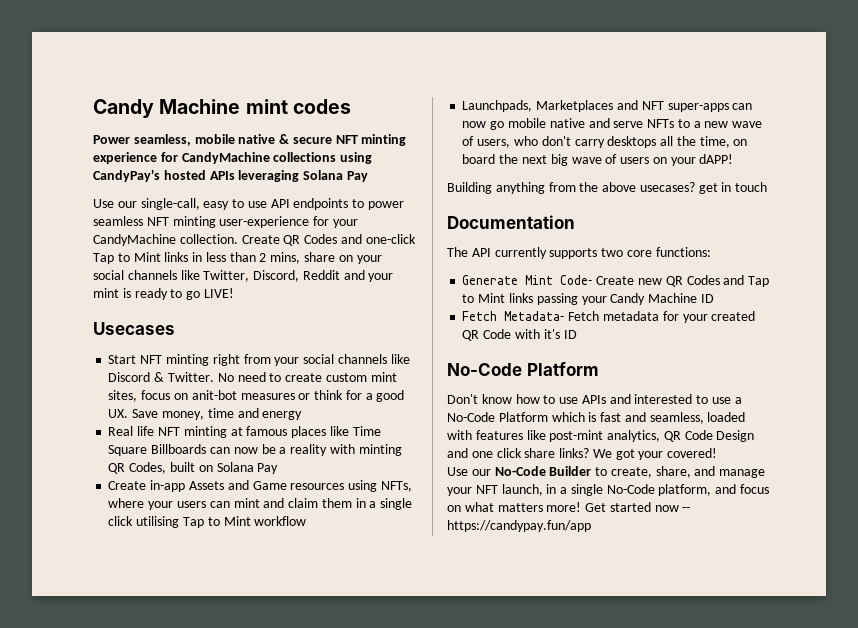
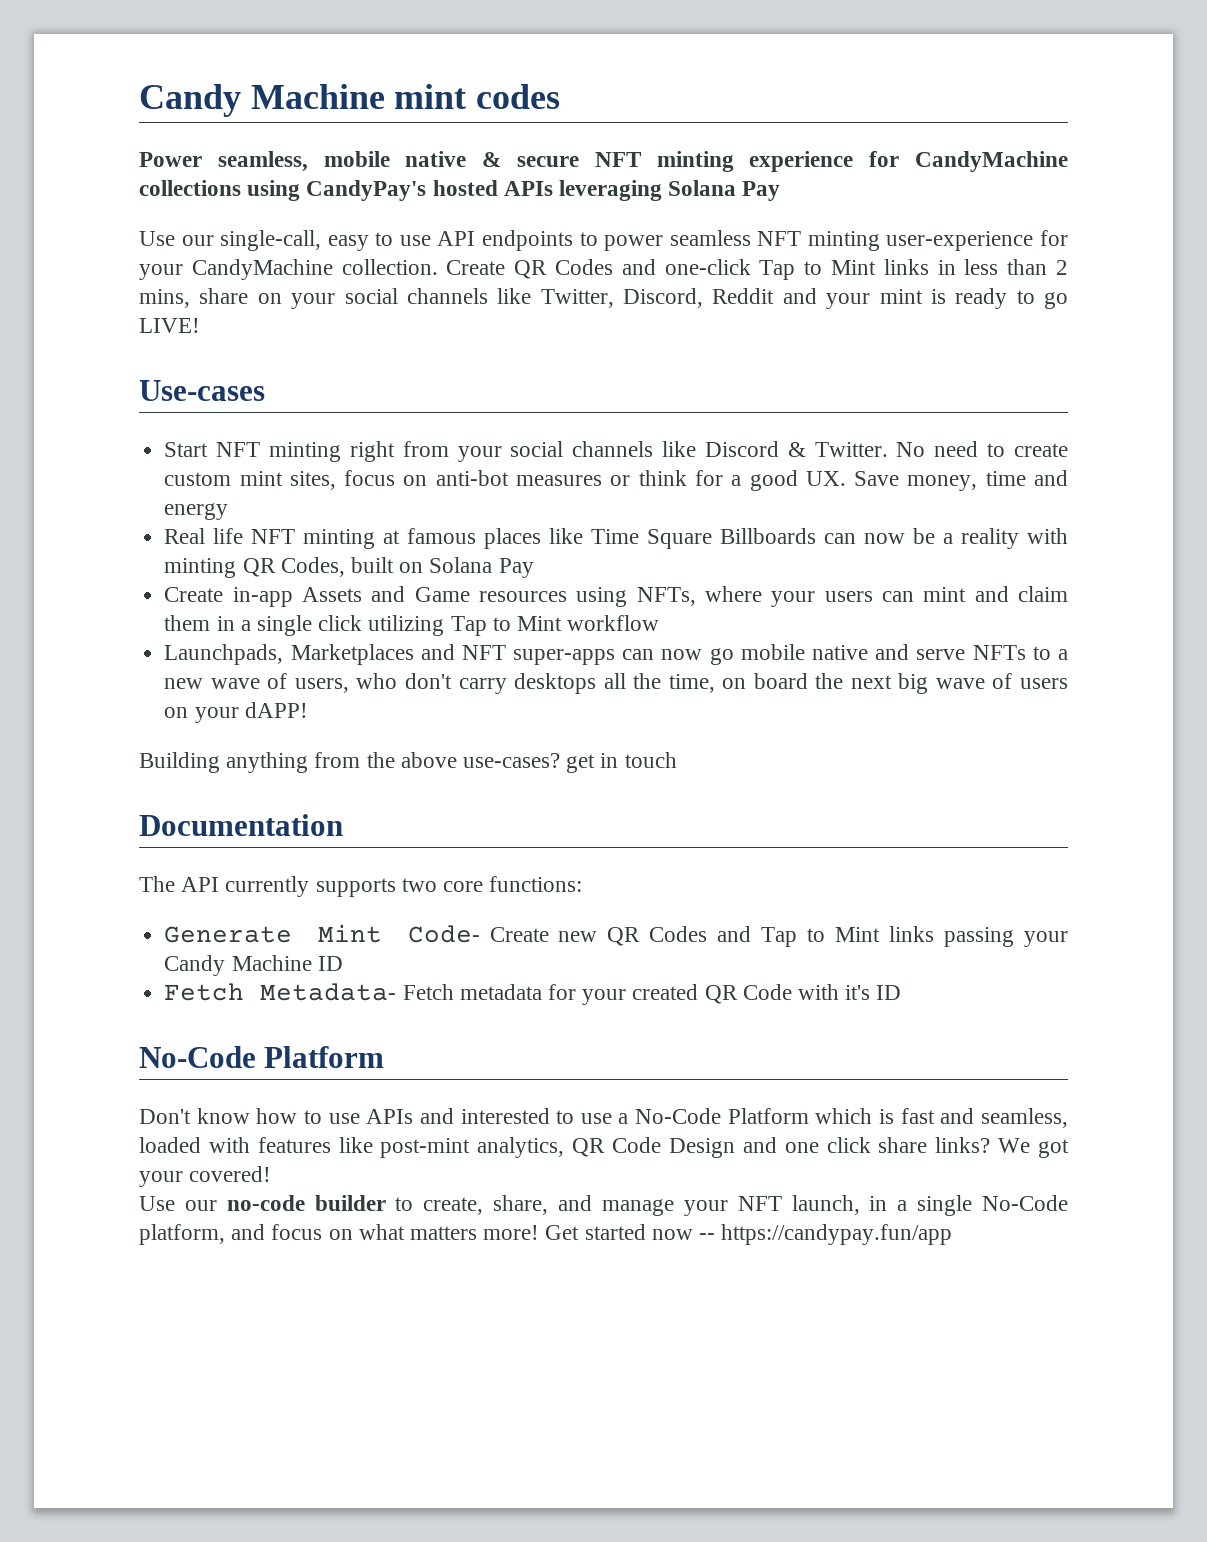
[93,322,175,335] Usecases -> [139,380,265,401] Use-cases
[191,390,237,400] anit-bot -> [435,470,509,486] anti-bot
[136,516,180,528] utilising -> [368,615,445,636] utilizing
[639,182,695,192] usecases? -> [463,753,561,768] use-cases?
[494,466,592,476] No-Code Builder -> [226,1195,386,1211] no-code builder

